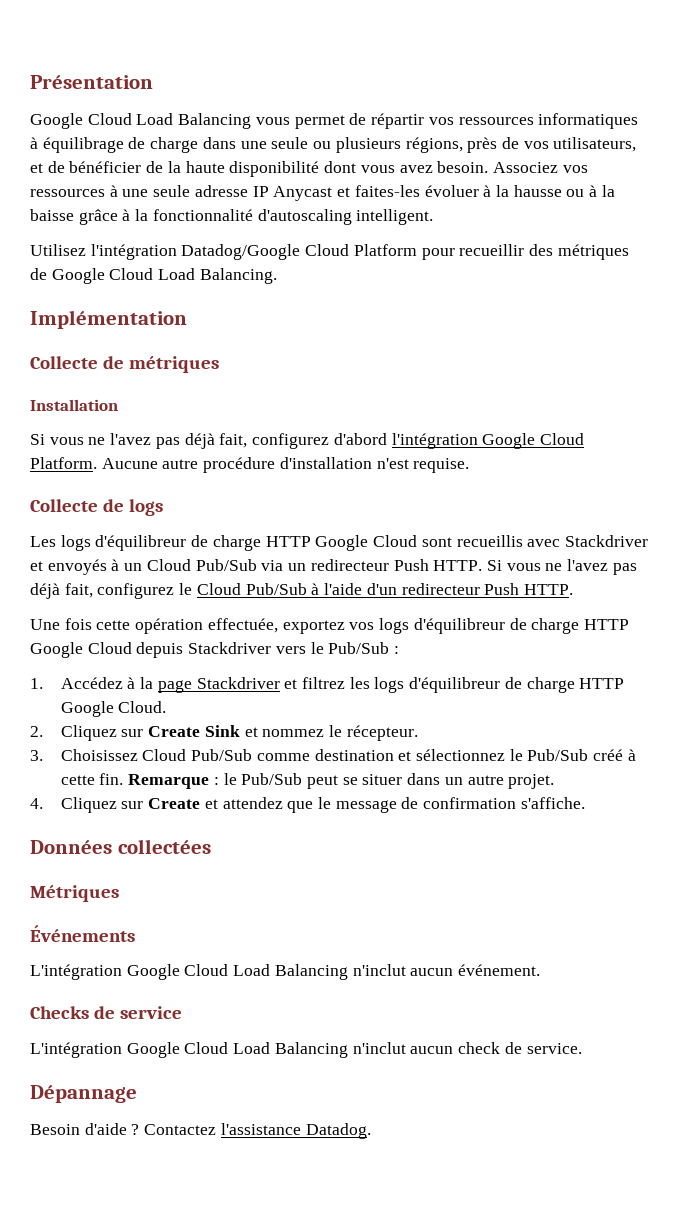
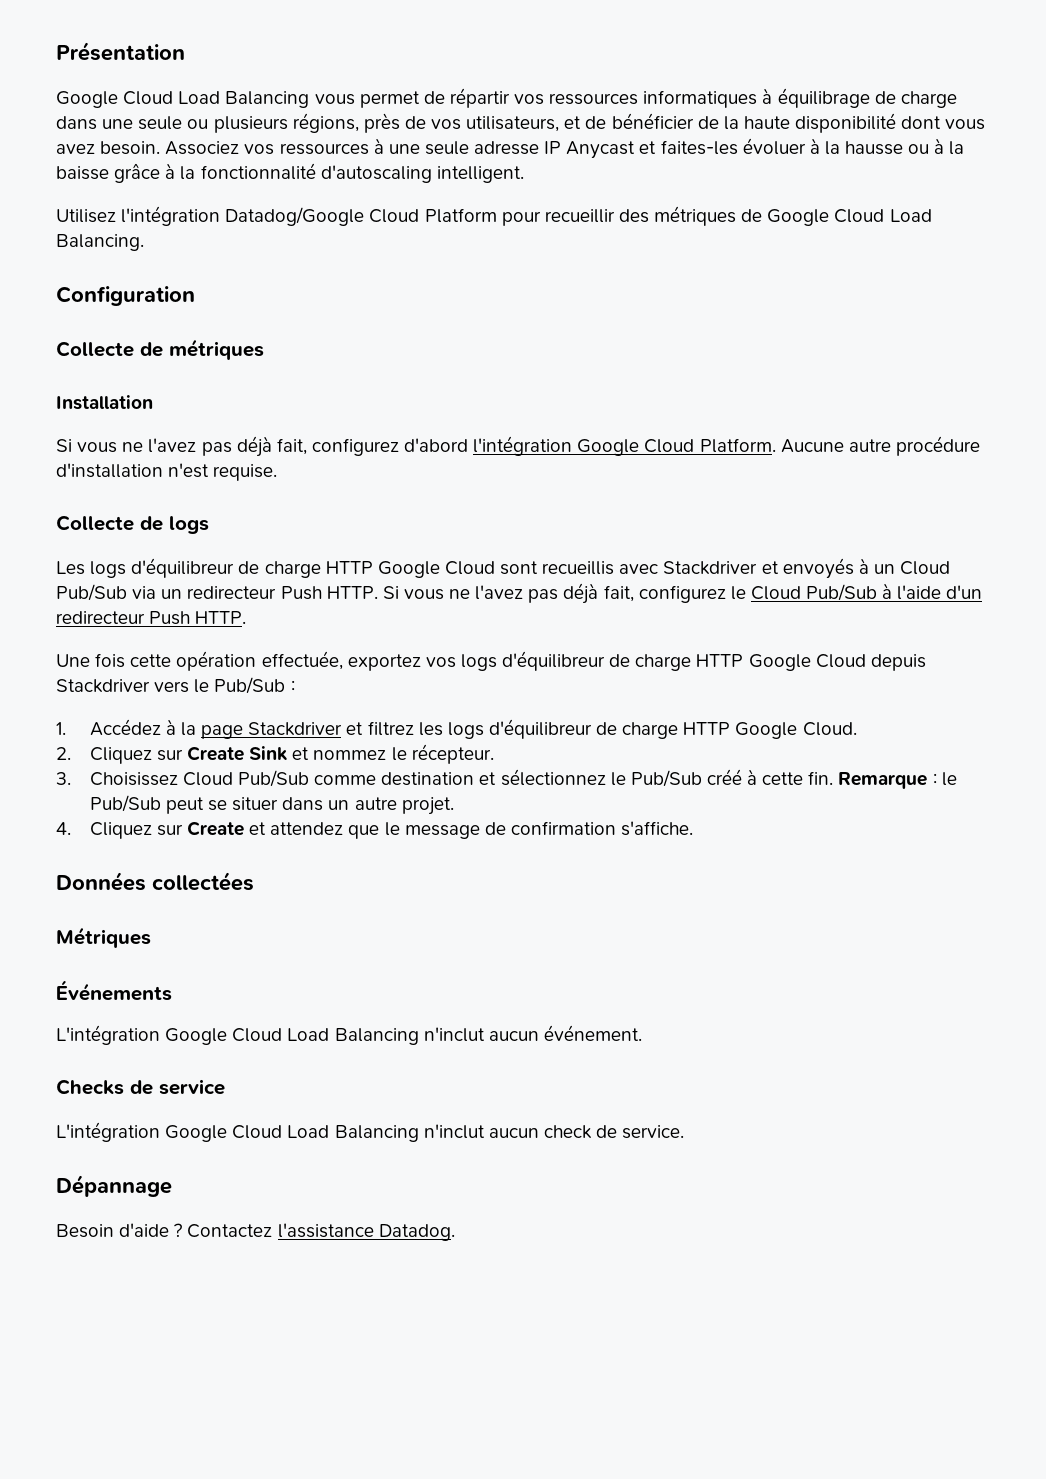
[30,310,187,329] Implémentation -> [56,286,195,306] Configuration

